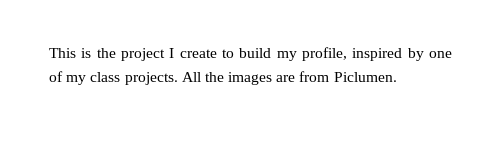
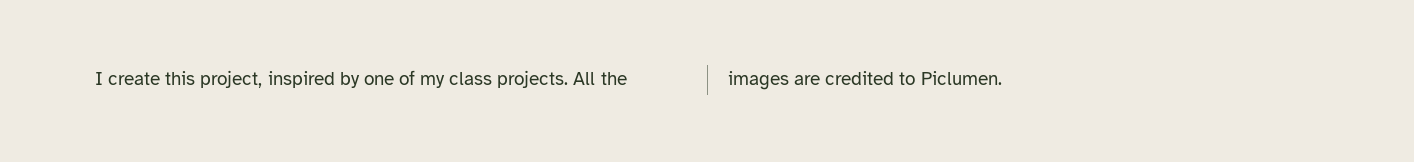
[49,47,347,61] This is the project I create to build my profile, -> [95,70,263,88] I create this project,
[299,71,330,82] from -> [825,71,916,85] credited to

